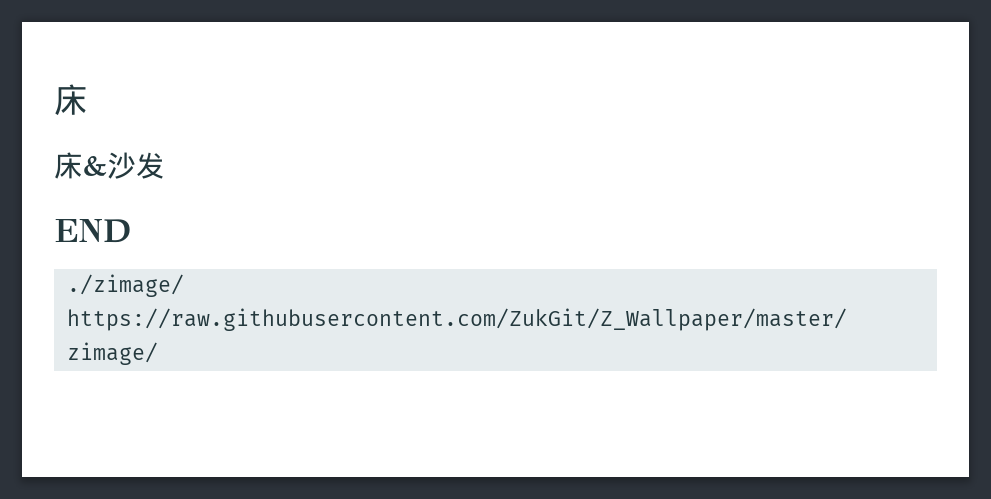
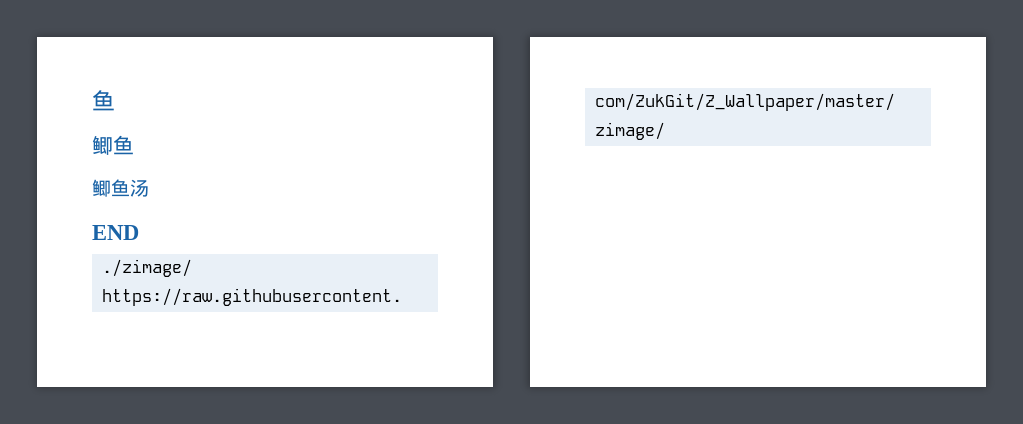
[54,84,88,116] [54,152,165,179] 床 // 床&沙发 -> [92,90,115,111] [92,135,134,155] [92,179,149,197] 鱼 // 鲫鱼 // 鲫鱼汤

